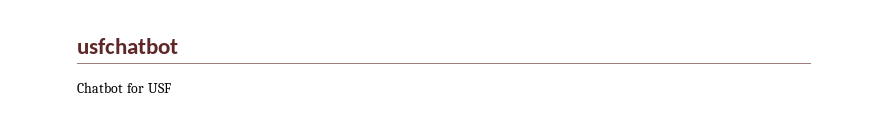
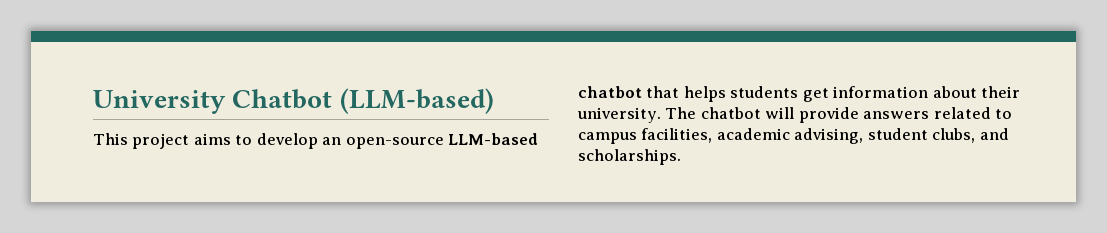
[77,38,178,54] [77,82,171,93] usfchatbot // Chatbot for USF -> [93,88,494,114] [93,133,539,149] [578,86,1021,102] [577,107,1013,123] [578,128,1009,144] [578,149,681,165] University Chatbot (LLM-based) // This project aims to develop an open-source LLM-based chatbot that helps students get information about their university. The chatbot will provide answers related to campus facilities, academic advising, student clubs, and scholarships.

